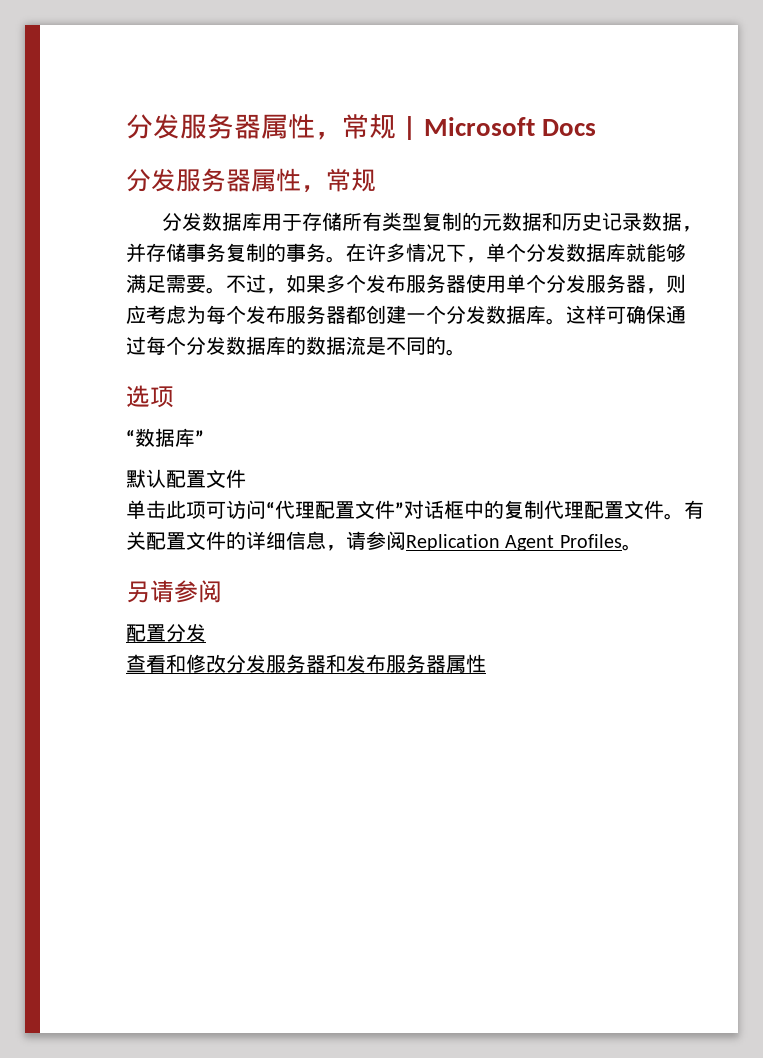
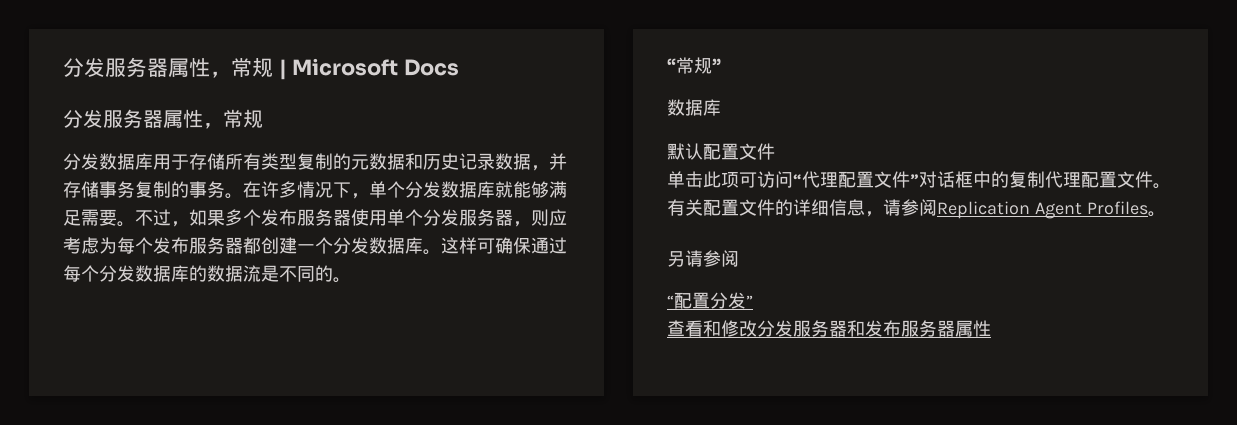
[126,385,174,408] [126,428,204,447] 选项 // “数据库” -> [667,57,721,74] [667,99,721,116] “常规” // 数据库
(222, 591) none -> [667,295,674,307] “
(206, 632) none -> [746,295,753,307] ”

